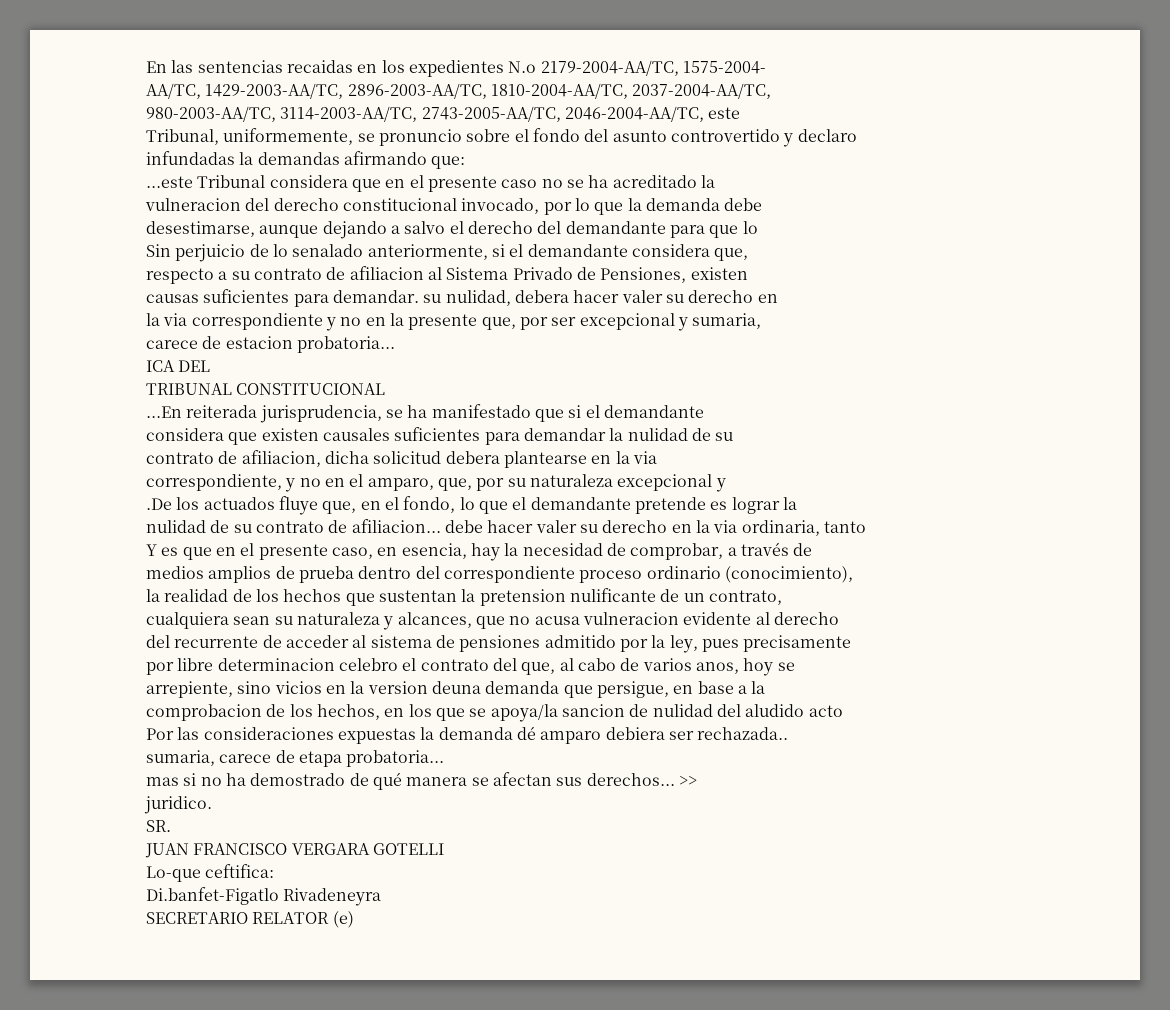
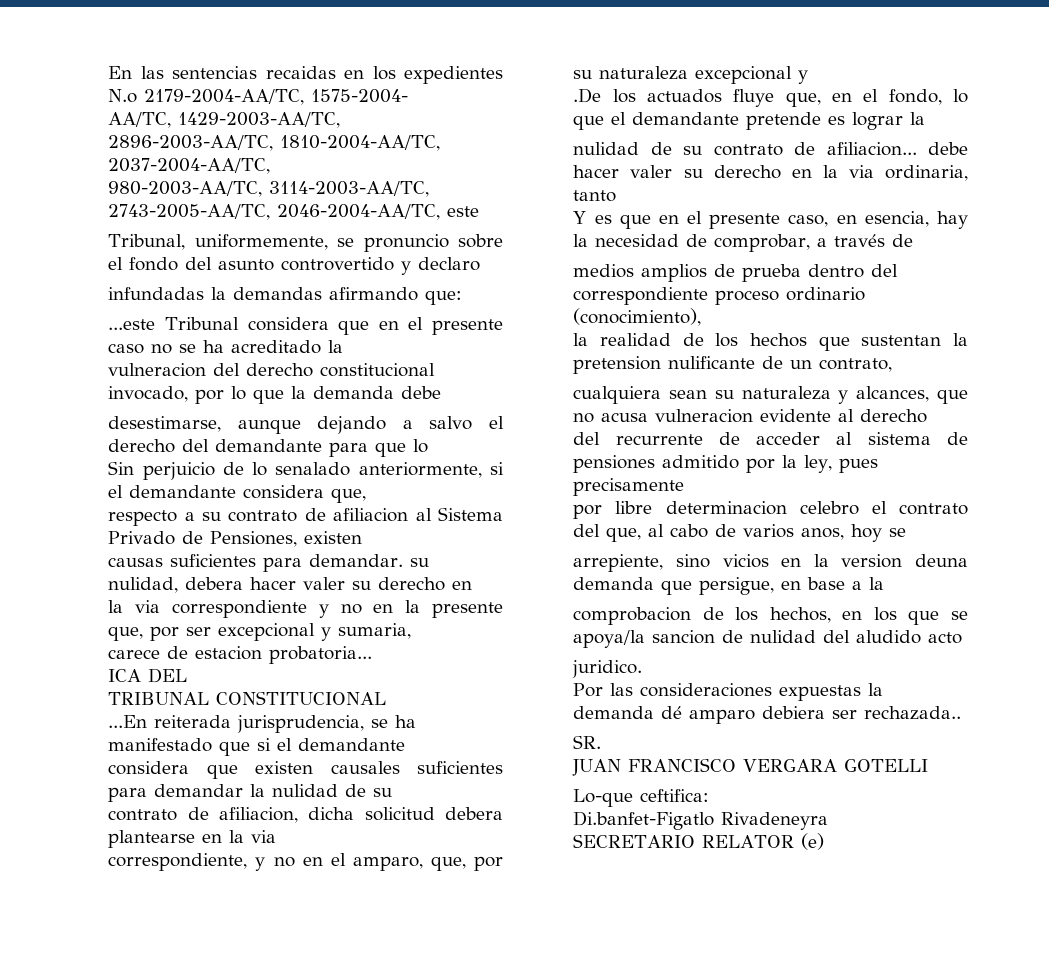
(843, 711) none -> [572,660,643,678] // juridico.
[146,750,445,767] [146,772,697,790] [144,796,213,814] // sumaria, carece de etapa probatoria... // mas si no ha demostrado de qué manera se afectan sus derechos... >> // juridico. -> (962, 713) none

